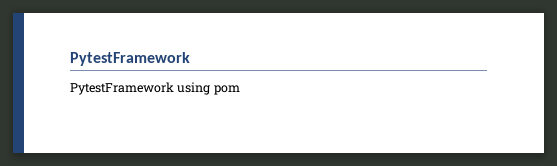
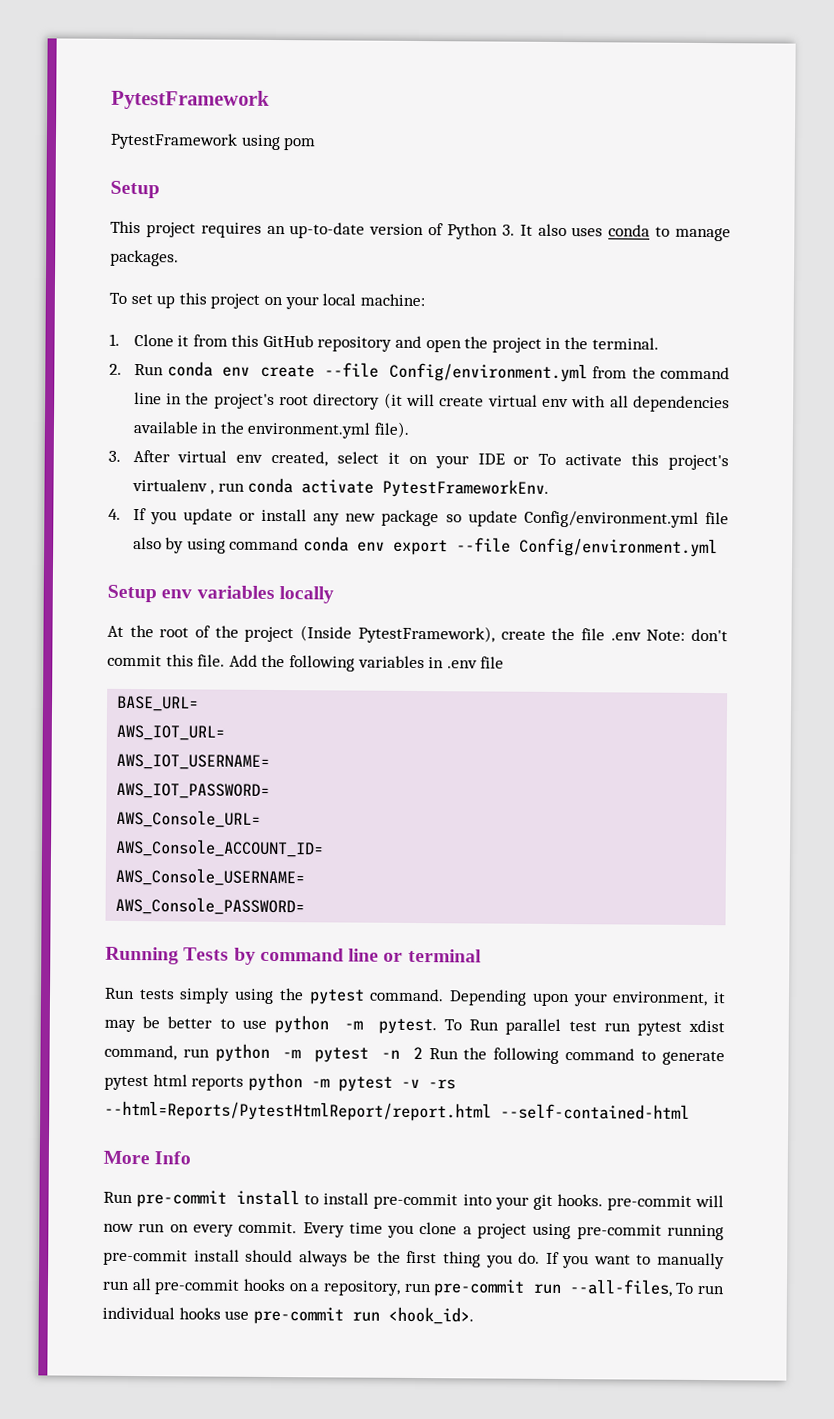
(240, 90) none -> [110,180,160,199] [110,220,731,242] [110,249,179,267] [109,292,425,310] [109,333,659,353] [109,361,730,383] [133,392,730,413] [132,421,410,439] [108,450,729,471] [131,477,550,498] [108,508,730,528] [132,536,718,558] [107,584,334,604] [107,624,728,644] [107,654,505,672] [116,695,200,712] [116,724,226,741] [116,753,271,770] [116,782,271,799] [116,809,262,828] [115,838,325,858] [115,867,306,887] [115,896,306,916] [105,946,482,965] [104,987,727,1007] [104,1015,726,1036] [104,1043,725,1066] [104,1072,456,1092] [104,1100,690,1122] [103,1150,192,1165] [103,1189,725,1211] [103,1221,724,1241] [103,1249,725,1270] [102,1278,724,1297] [102,1306,474,1325] // Setup // This project requires an up-to-date version of Python 3. It also uses conda to manage packages. // To set up this project on your local machine: // 1. Clone it from this GitHub repository and open the project in the terminal. // 2. Run conda env create --file Config/environment.yml from the command line in the project's root directory (it will create virtual env with all dependencies available in the environment.yml file). // 3. After virtual env created, select it on your IDE or To activate this project's virtualenv , run conda activate PytestFrameworkEnv. // 4. If you update or install any new package so update Config/environment.yml file also by using command conda env export --file Config/environment.yml // Setup env variables locally // At the root of the project (Inside PytestFramework), create the file .env Note: don't commit this file. Add the following variables in .env file // BASE_URL= // AWS_IOT_URL= // AWS_IOT_USERNAME= // AWS_IOT_PASSWORD= // AWS_Console_URL= // AWS_Console_ACCOUNT_ID= // AWS_Console_USERNAME= // AWS_Console_PASSWORD= // Running Tests by command line or terminal // Run tests simply using the pytest command. Depending upon your environment, it may be better to use python -m pytest. To Run parallel test run pytest xdist command, run python -m pytest -n 2 Run the following command to generate pytest html reports python -m pytest -v -rs --html=Reports/PytestHtmlReport/report.html --self-contained-html // More Info // Run pre-commit install to install pre-commit into your git hooks. pre-commit will now run on every commit. Every time you clone a project using pre-commit running pre-commit install should always be the first thing you do. If you want to manually run all pre-commit hooks on a repository, run pre-commit run --all-files, To run individual hooks use pre-commit run <hook_id>.

